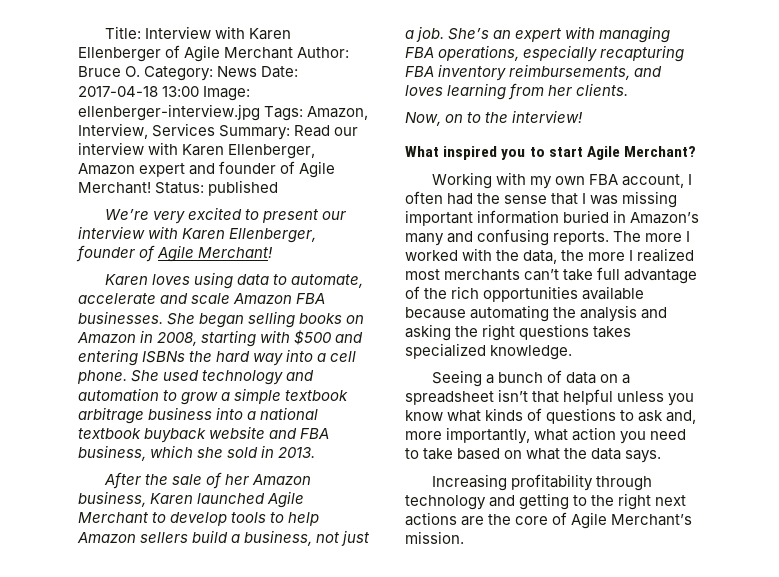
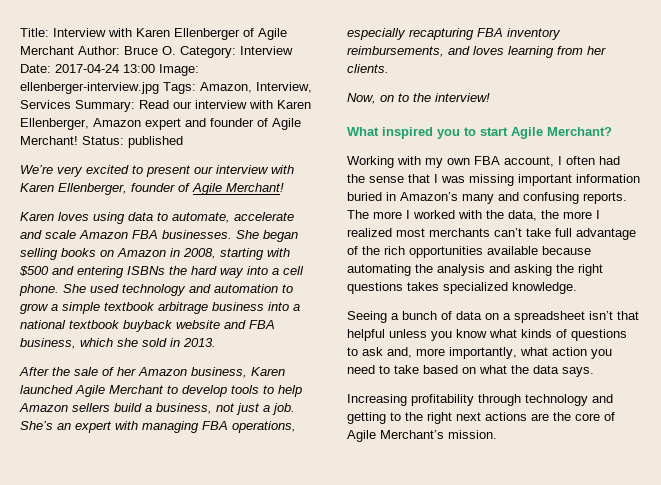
[217,66,299,78] [78,86,158,97] News Date: 2017-04-18 -> [240,46,293,55] [20,64,119,73] Interview Date: 2017-04-24

